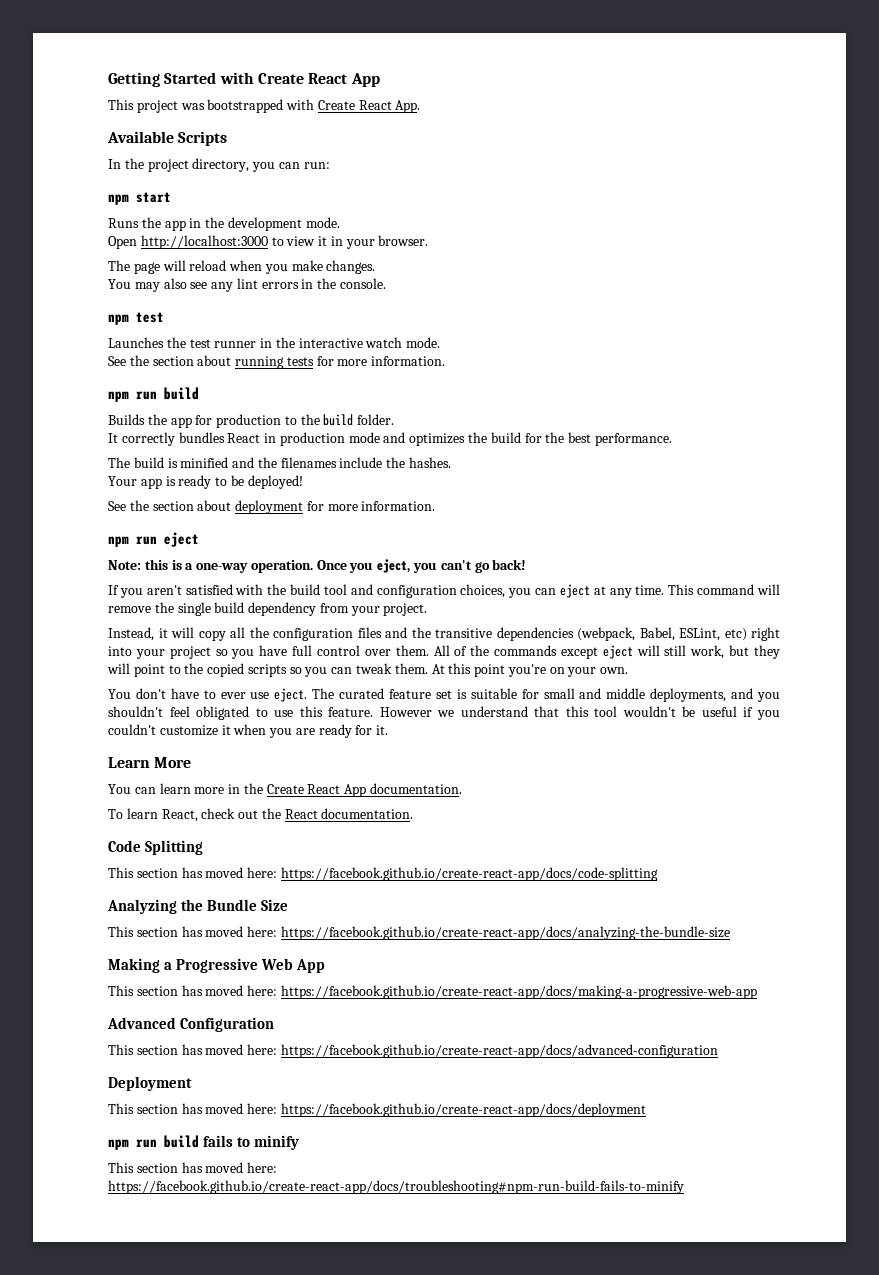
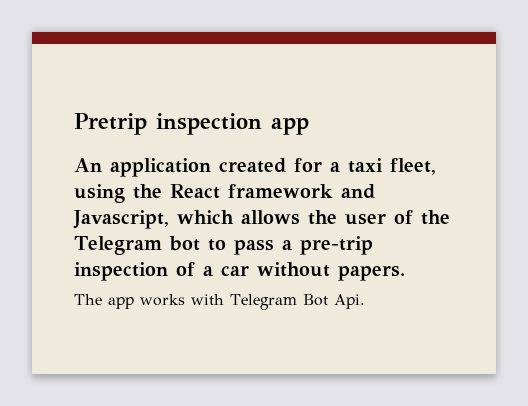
[108,72,380,87] [108,99,421,113] [107,131,228,146] [108,158,330,172] [108,192,171,205] [108,217,340,231] [108,235,429,249] [108,260,376,274] [108,278,387,292] [108,312,164,325] [108,337,441,348] [108,355,446,369] [108,387,199,402] [108,414,395,428] [108,432,672,446] [108,457,452,468] [108,475,303,489] [108,500,436,514] [108,532,199,547] [108,559,527,573] [108,584,781,598] [108,602,428,616] [108,627,780,641] [108,645,781,659] [107,663,629,677] [108,688,781,702] [108,706,780,720] [108,724,389,738] [108,757,192,768] [108,783,463,797] [108,808,414,822] [108,840,203,855] [108,867,658,881] [107,899,288,914] [108,926,730,940] [108,958,325,973] [108,985,757,999] [107,1017,274,1032] [108,1044,718,1058] [108,1076,192,1091] [108,1103,646,1117] [108,1135,299,1150] [108,1162,278,1173] [108,1180,684,1194] Getting Started with Create React App // This project was bootstrapped with Create React App. // Available Scripts // In the project directory, you can run: // npm start // Runs the app in the development mode. // Open http://localhost:3000 to view it in your browser. // The page will reload when you make changes. // You may also see any lint errors in the console. // npm test // Launches the test runner in the interactive watch mode. // See the section about running tests for more information. // npm run build // Builds the app for production to the build folder. // It correctly bundles React in production mode and optimizes the build for the best performance. // The build is minified and the filenames include the hashes. // Your app is ready to be deployed! // See the section about deployment for more information. // npm run eject // Note: this is a one-way operation. Once you eject, you can't go back! // If you aren't satisfied with the build tool and configuration choices, you can eject at any time. This command will remove the single build dependency from your project. // Instead, it will copy all the configuration files and the transitive dependencies (webpack, Babel, ESLint, etc) right into your project so you have full control over them. All of the commands except eject will still work, but they will point to the copied scripts so you can tweak them. At this point you're on your own. // You don't have to ever use eject. The curated feature set is suitable for small and middle deployments, and you shouldn't feel obligated to use this feature. However we understand that this tool wouldn't be useful if you couldn't customize it when you are ready for it. // Learn More // You can learn more in the Create React App documentation. // To learn React, check out the React documentation. // Code Splitting // This section has moved here: https://facebook.github.io/create-react-app/docs/code-splitting // Analyzing the Bundle Size // This section has moved here: https://facebook.github.io/create-react-app/docs/analyzing-the-bundle-size // Making a Progressive Web App // This section has moved here: https://facebook.github.io/create-react-app/docs/making-a-progressive-web-app // Advanced Configuration // This section has moved here: https://facebook.github.io/create-react-app/docs/advanced-configuration // Deployment // This section has moved here: https://facebook.github.io/create-react-app/docs/deployment // npm run build fails to minify // This section has moved here: https://facebook.github.io/create-react-app/docs/troubleshooting#npm-run-build-fails-to-minify -> [74,113,309,135] [74,158,436,177] [74,184,375,203] [73,210,450,229] [74,236,373,255] [74,262,405,281] [74,294,365,310] Pretrip inspection app // An application created for a taxi fleet, using the React framework and Javascript, which allows the user of the Telegram bot to pass a pre-trip inspection of a car without papers. // The app works with Telegram Bot Api.

